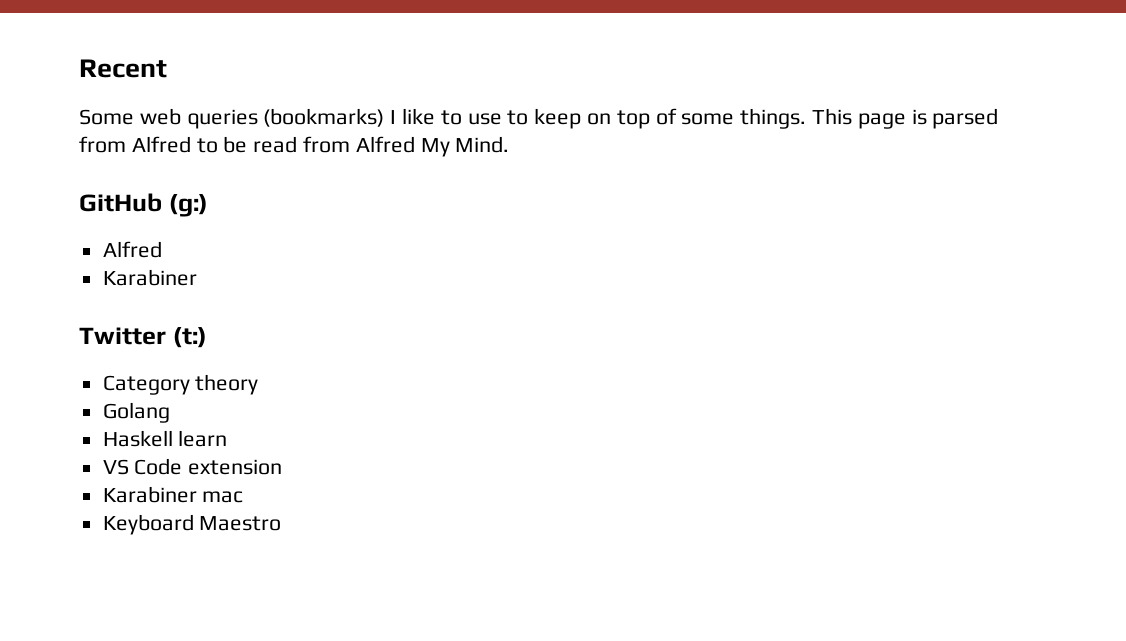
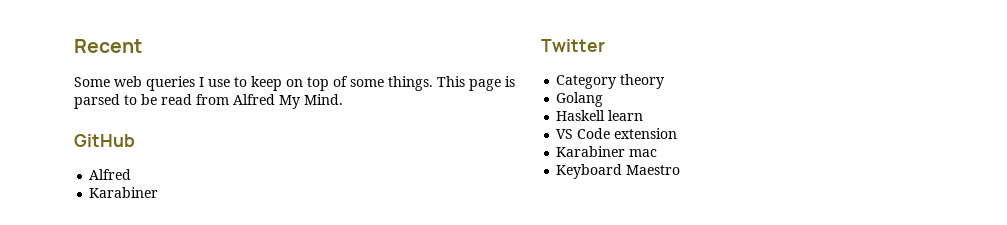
[263,108,462,127] (bookmarks) I like to -> [199,77,204,87] I
[79,136,191,153] from Alfred -> (120, 101) none
[168,194,208,217] (g:) -> (135, 140) none
[172,327,207,348] (t:) -> (605, 45) none

